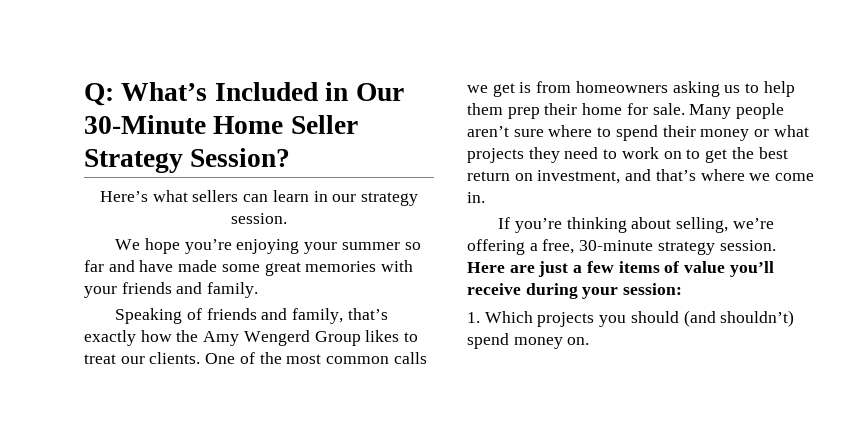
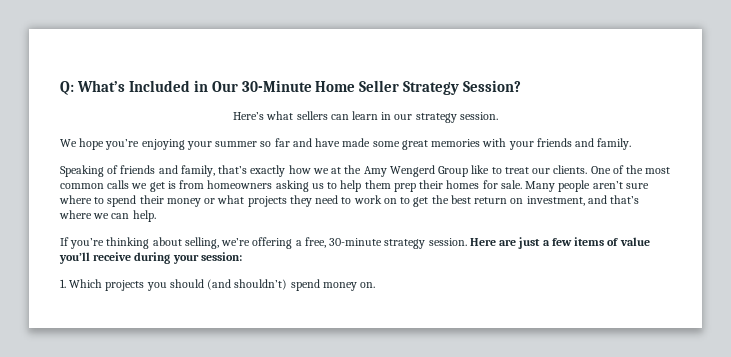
(172, 336) none -> [312,167,342,174] we at
[365,330,400,342] likes -> [471,165,490,174] like
[582,103,623,115] home -> [446,180,480,189] homes
[775,173,815,181] [467,192,485,203] come in. -> [111,210,156,222] can help.

